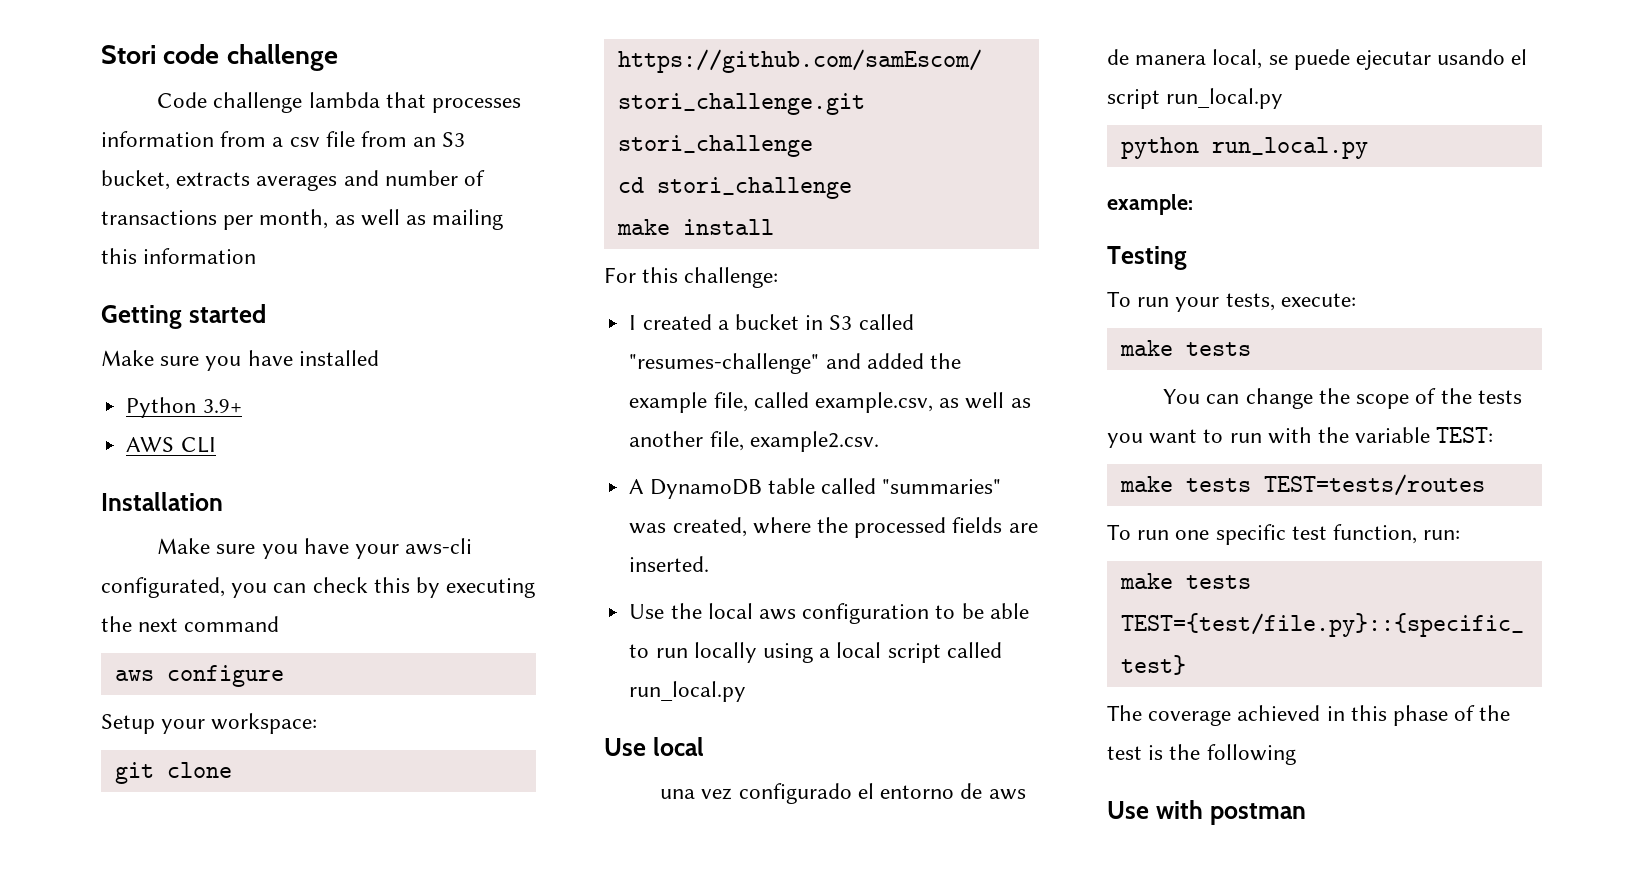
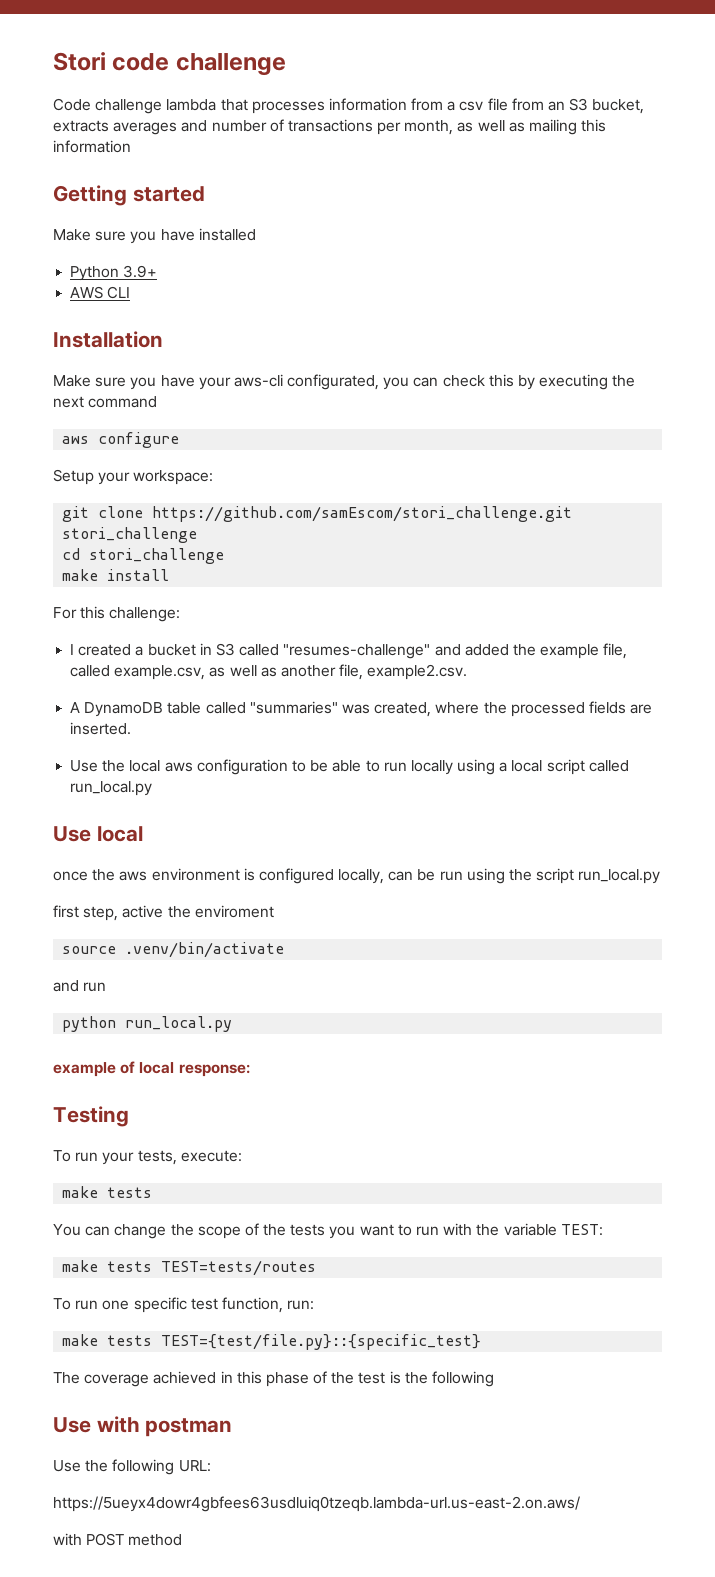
[660,783,1026,804] [1107,49,1528,70] [1107,88,1284,109] [1120,137,1368,159] [1107,194,1193,215] una vez configurado el entorno de aws de manera local, se puede ejecutar usando el script run_local.py // python run_local.py // example: -> [53,868,661,884] [53,905,274,921] [62,942,285,958] [53,980,107,992] [62,1016,233,1032] [53,1061,250,1077] once the aws environment is configured locally, can be run using the script run_local.py // first step, active the enviroment // source .venv/bin/activate // and run // python run_local.py // example of local response:
(1306, 814) none -> [53,1459,211,1475] [53,1496,580,1512] [53,1533,183,1546] // Use the following URL: // https://5ueyx4dowr4gbfees63usdluiq0tzeqb.lambda-url.us-east-2.on.aws/ // with POST method

